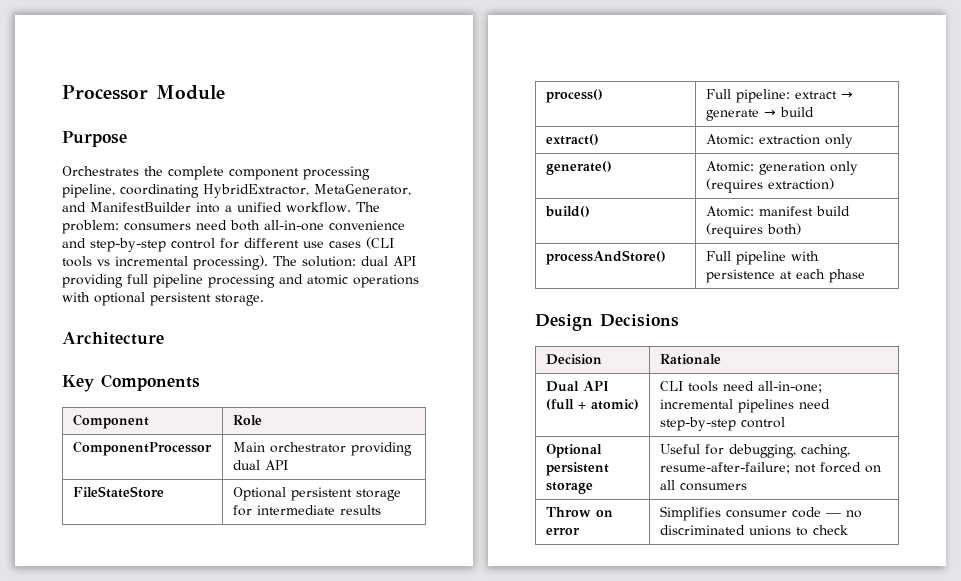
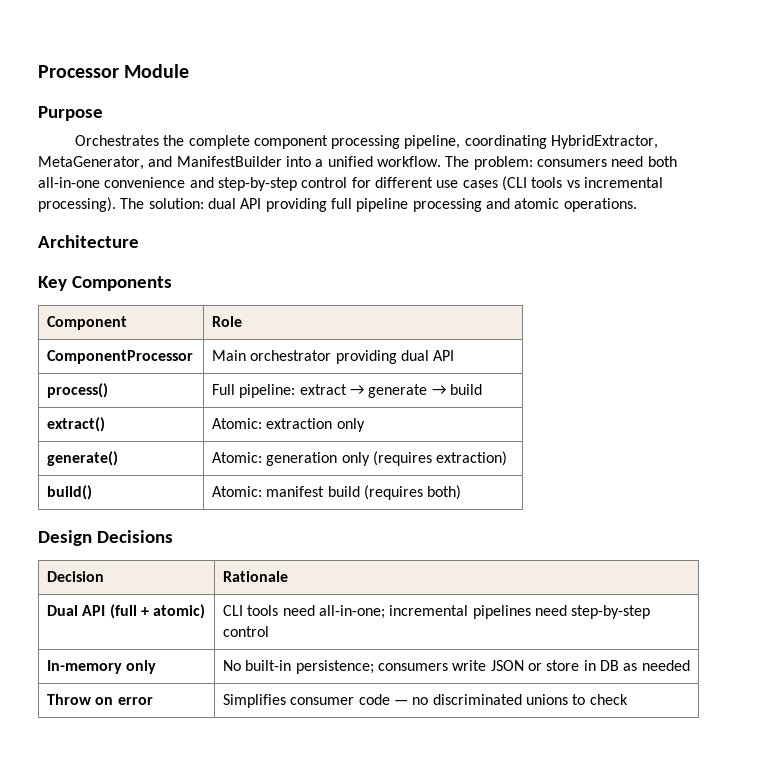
[353,274,419,288] [62,292,264,306] operations with optional persistent storage. -> [563,198,637,212] operations.
[72,486,164,498] [232,487,401,501] [232,505,381,516] // FileStateStore | Optional persistent storage for intermediate results -> (455, 355) none
[545,250,666,265] [705,251,819,265] [705,269,865,283] // processAndStore() | Full pipeline with persistence at each phase -> (462, 492) none
[545,444,602,458] [545,462,609,476] [545,482,593,494] [659,444,850,458] [659,462,881,474] [659,480,747,491] Optional persistent storage | Useful for debugging, caching, resume-after-failure; not forced on all consumers -> [47,660,157,674] [223,660,690,674] In-memory only | No built-in persistence; consumers write JSON or store in DB as needed

